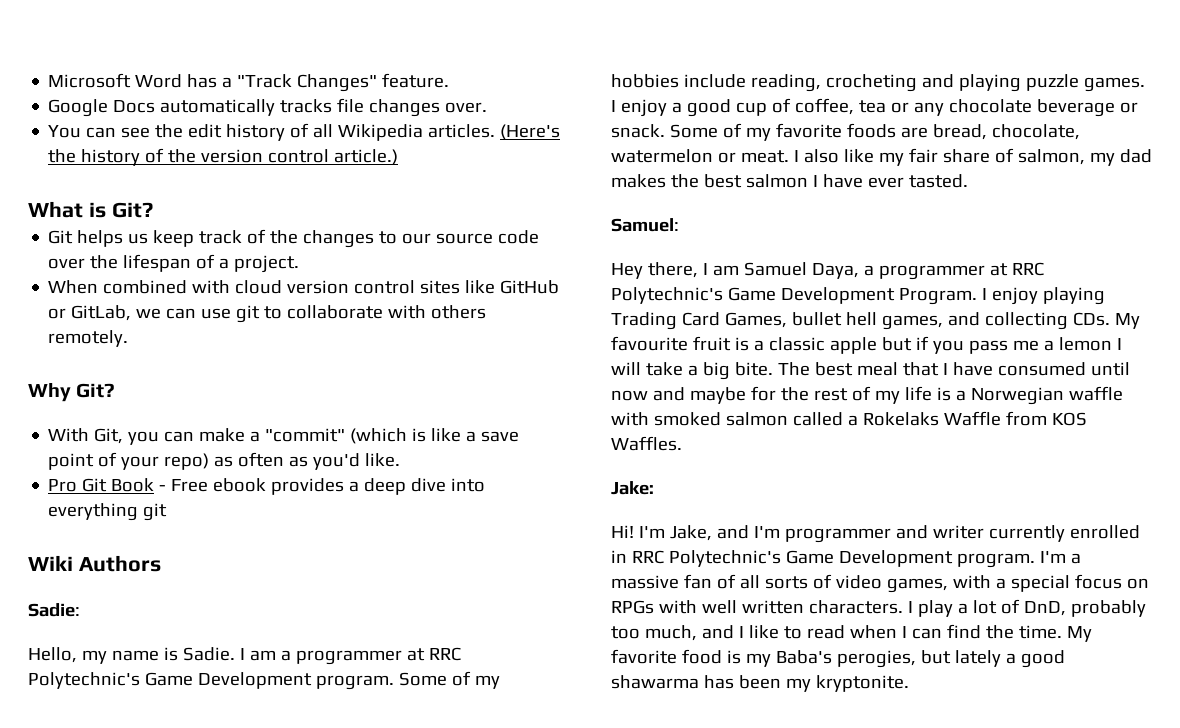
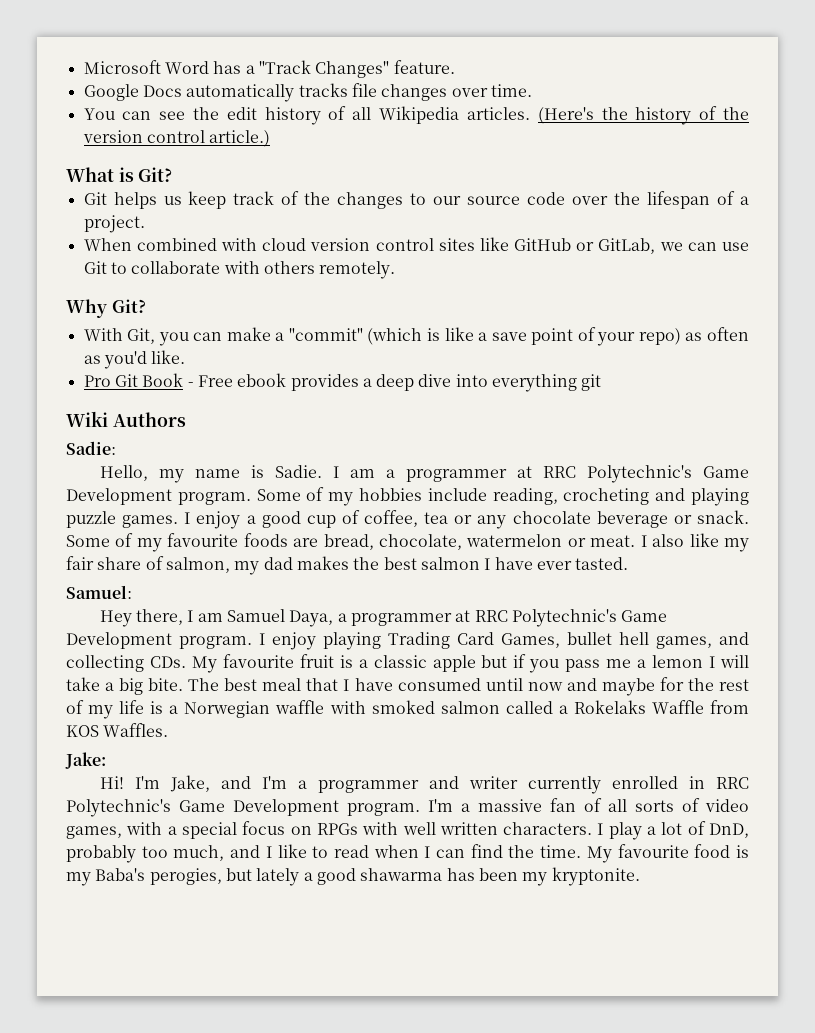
[445,102,488,113] over. -> [451,84,532,97] over time.
[236,305,261,323] git -> [83,261,107,274] Git
[775,123,842,138] favorite -> [167,533,239,547] favourite
[898,288,977,305] Program. -> [179,636,252,649] program.
(780, 532) none -> [297,780,307,789] a
[611,649,677,664] favorite -> [617,844,689,858] favourite

